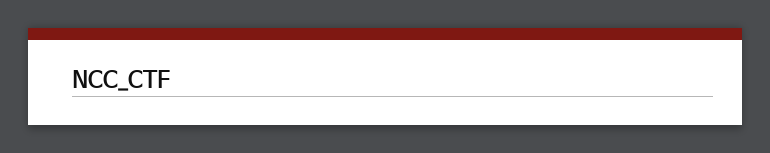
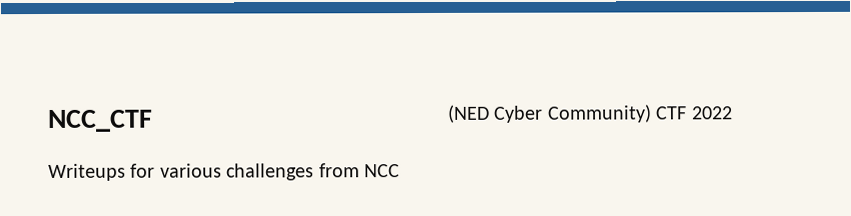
(170, 80) none -> [48,163,400,181] [447,104,733,123] // Writeups for various challenges from NCC (NED Cyber Community) CTF 2022

